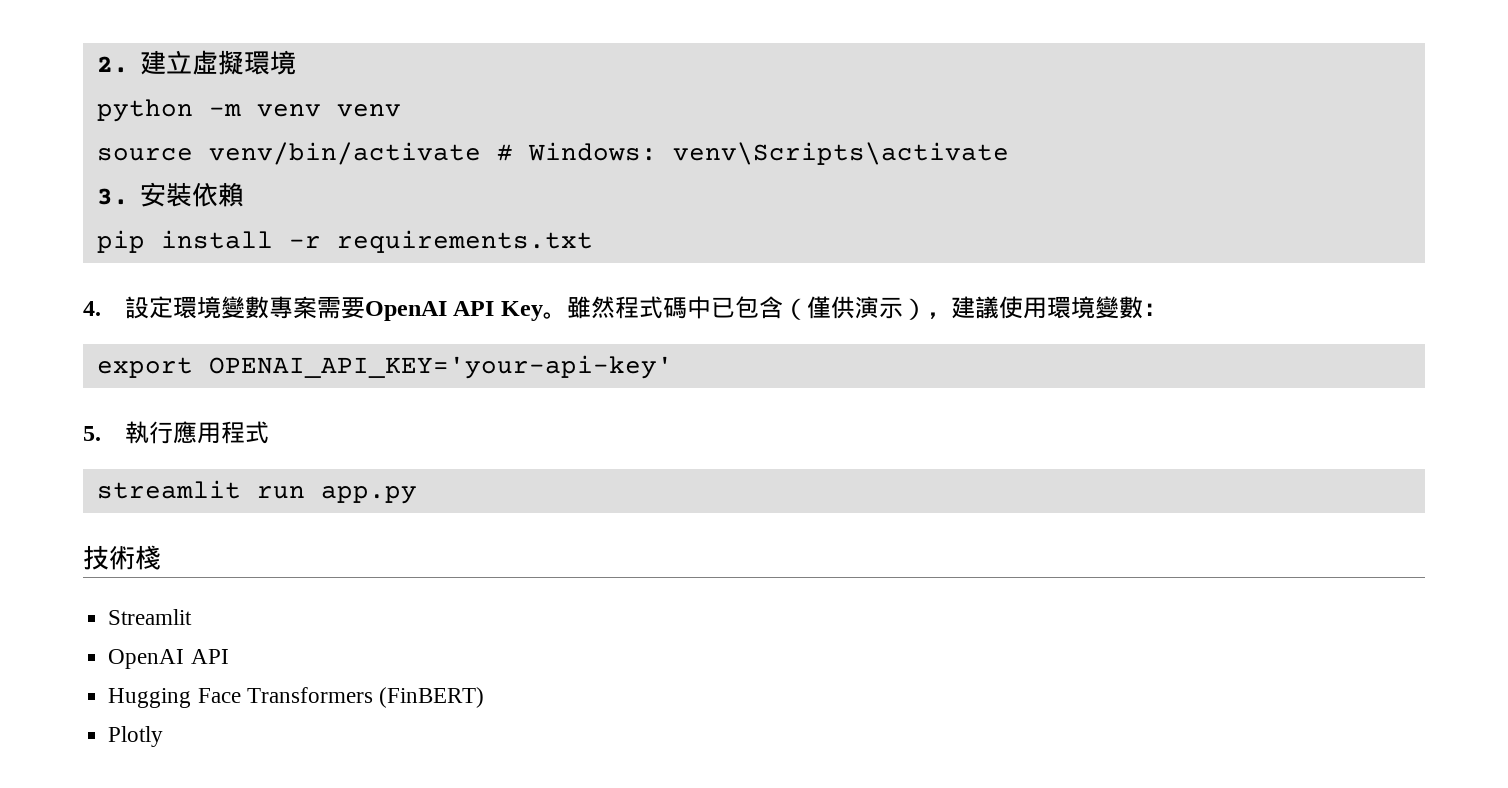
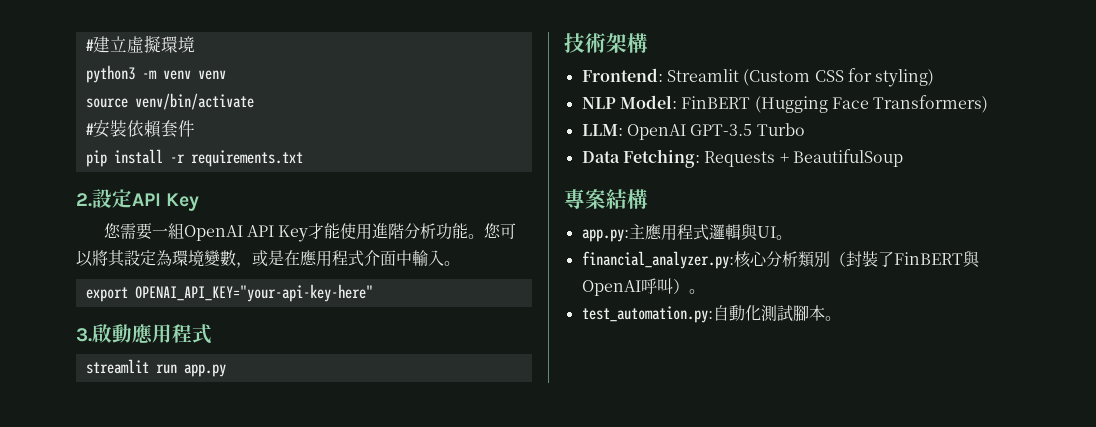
[96,56,129,73] 2. -> [85,39,94,51] #
[96,99,193,122] python -> [85,65,135,83] python3
[496,142,1009,165] [96,188,129,205] # Windows: venv\Scripts\activate // 3. -> [85,123,94,135] // #
(245, 194) none -> [160,120,195,138] 套件
[83,296,1167,321] [96,355,673,379] [83,421,173,444] 4.設定環境變數專案需要OpenAI API Key。雖然程式碼中已包含（僅供演示），建議使用環境變數： // export OPENAI_API_KEY='your-api-key' // 5.執行 -> [76,189,200,211] [103,223,517,242] [76,250,460,268] [85,284,373,302] [76,324,132,343] 2.設定API Key // 您需要一組OpenAI API Key才能使用進階分析功能。您可以將其設定為環境變數，或是在應用程式介面中輸入。 // export OPENAI_API_KEY="your-api-key-here" // 3.啟動
[135,545,161,570] 棧 // -> [606,33,648,53] [581,68,663,82] 架構 // Frontend:
[108,649,229,669] [108,687,484,708] [108,726,164,747] // OpenAI API // Hugging Face Transformers (FinBERT) // Plotly -> [743,68,935,87] [581,95,989,113] [581,123,805,140] [581,149,903,168] [564,189,648,209] [581,224,792,242] [581,251,980,269] [581,278,705,296] [581,305,841,323] (Custom CSS for styling) // NLP Model: FinBERT (Hugging Face Transformers) // LLM: OpenAI GPT-3.5 Turbo // Data Fetching: Requests + BeautifulSoup // 專案結構 // app.py:主應用程式邏輯與UI。 // financial_analyzer.py:核心分析類別（封裝了FinBERT與OpenAI呼叫）。 // test_automation.py:自動化測試腳本。

